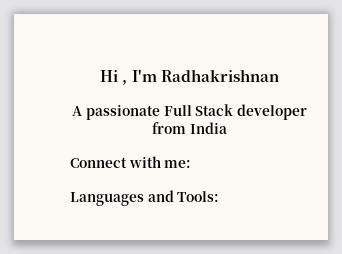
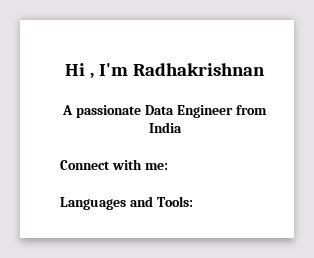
[163,104,307,120] Full Stack developer -> [145,105,233,118] Data Engineer

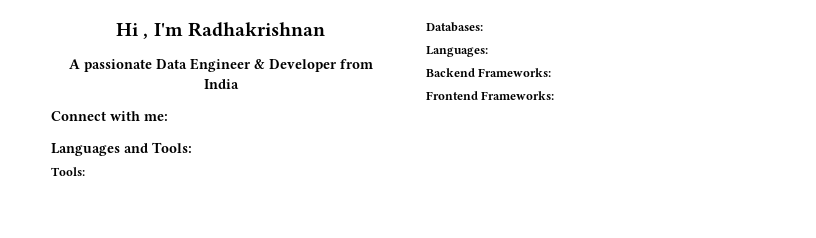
(233, 111) none -> [253,59,337,72] & Developer
(193, 201) none -> [51,167,85,176] [426,22,483,32] [426,46,488,57] [426,68,552,77] [426,91,555,100] // Tools: // Databases: // Languages: // Backend Frameworks: // Frontend Frameworks:

